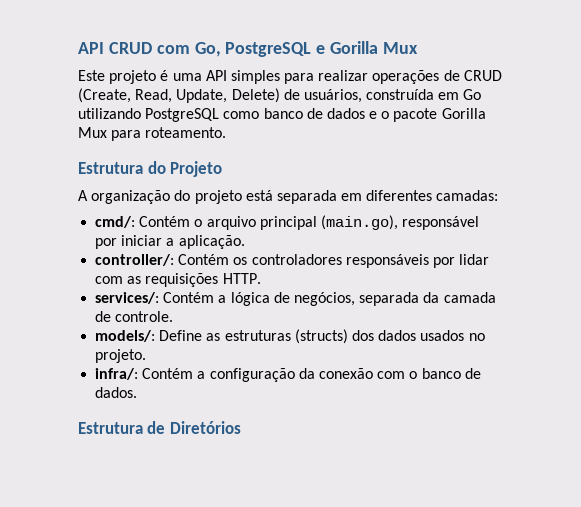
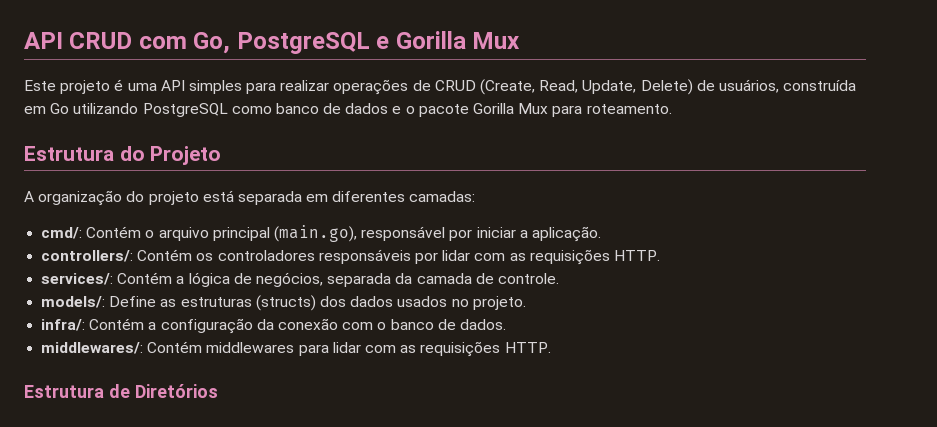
[95,254,175,266] controller/: -> [41,250,134,262] controllers/:
(138, 392) none -> [41,341,551,357] // middlewares/: Contém middlewares para lidar com as requisições HTTP.

